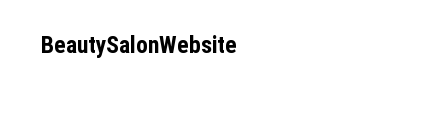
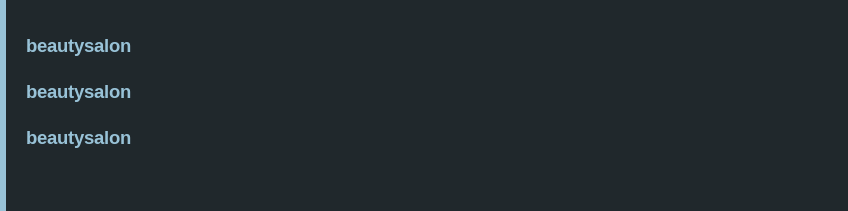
[41,35,237,58] BeautySalonWebsite -> [26,39,131,56] [26,85,131,102] [26,131,131,148] beautysalon // beautysalon // beautysalon

